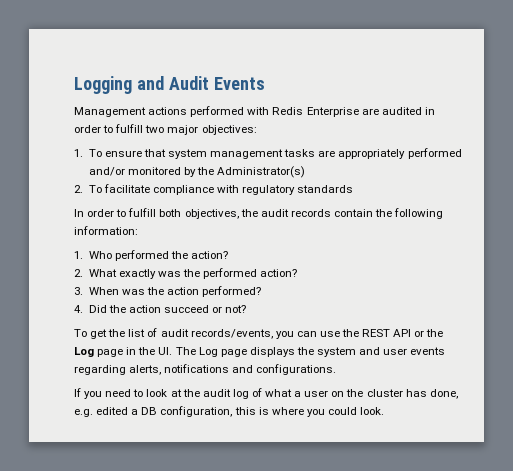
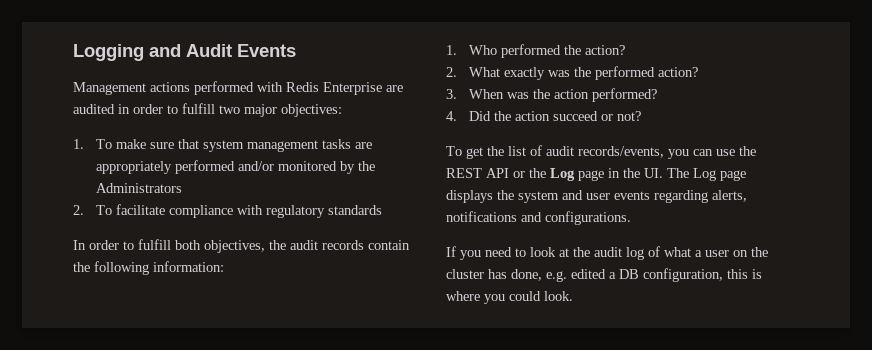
[104,150,142,157] ensure -> [115,139,174,149] make sure
[217,166,306,178] Administrator(s) -> [95,183,182,193] Administrators

